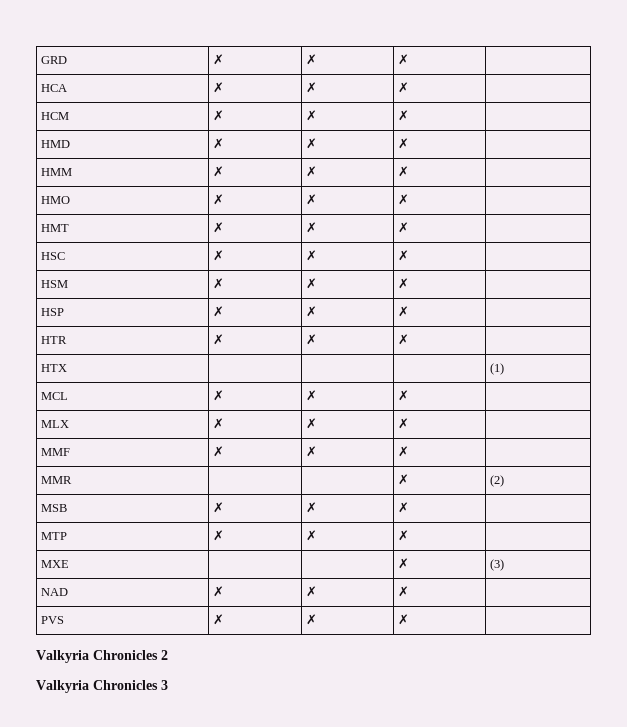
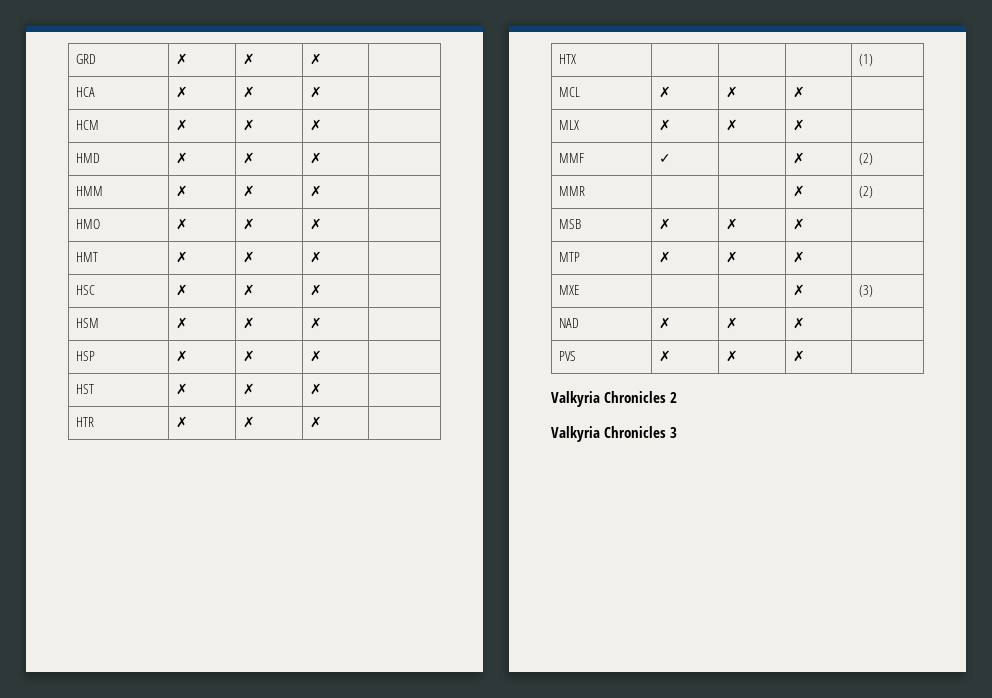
(410, 311) none -> [76,384,95,394] [176,383,189,395] [243,383,256,395] [310,383,323,395] // HST | ✗ | ✗ | ✗ |
[213,446,225,457] [306,446,318,457] [398,446,410,457] ✗ | ✗ | ✗ | -> [659,154,672,163] [793,152,806,164] [859,153,874,165] ✓ | | ✗ | (2)

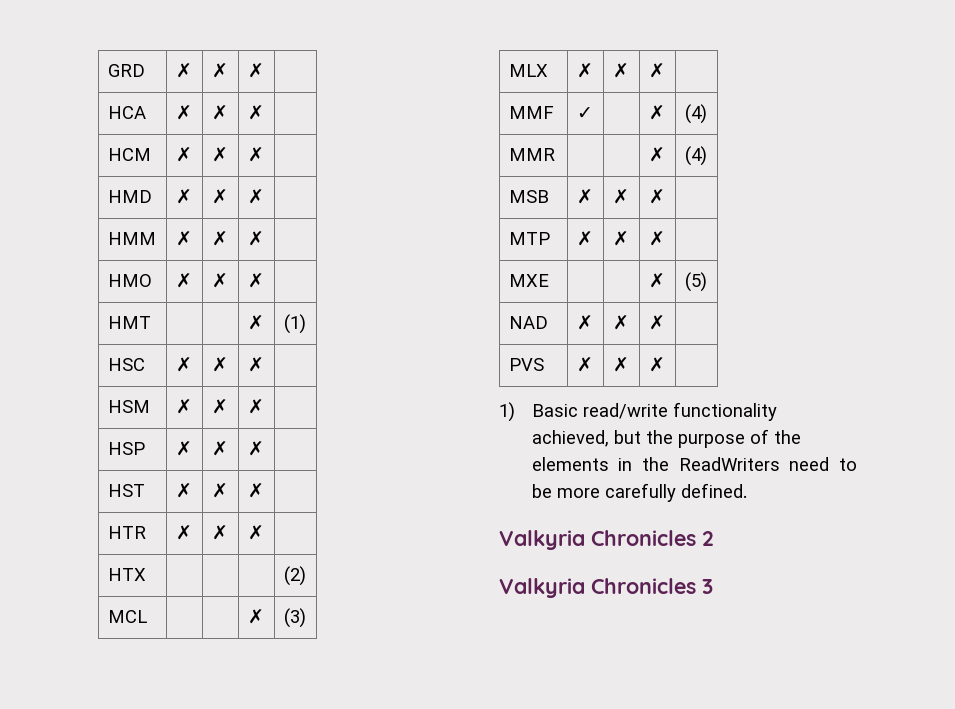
[176,251,189,263] [243,251,256,263] [310,251,323,263] ✗ | ✗ | ✗ | -> [247,315,264,330] [283,314,306,334] | | ✗ | (1)
[859,54,874,66] (1) -> [283,566,306,586] (2)
[659,86,672,98] [726,86,739,98] [793,86,806,98] ✗ | ✗ | ✗ | -> [247,609,264,624] [283,608,306,628] | | ✗ | (3)
[859,153,874,165] (2) -> [684,104,707,124] (4)
[859,186,874,198] (2) -> [684,146,707,166] (4)
[859,285,874,297] (3) -> [684,272,707,292] (5)
(806, 356) none -> [499,402,777,422] [531,429,801,448] [531,457,857,471] [531,483,747,502] // 1) Basic read/write functionality achieved, but the purpose of the elements in the ReadWriters need to be more carefully defined.

